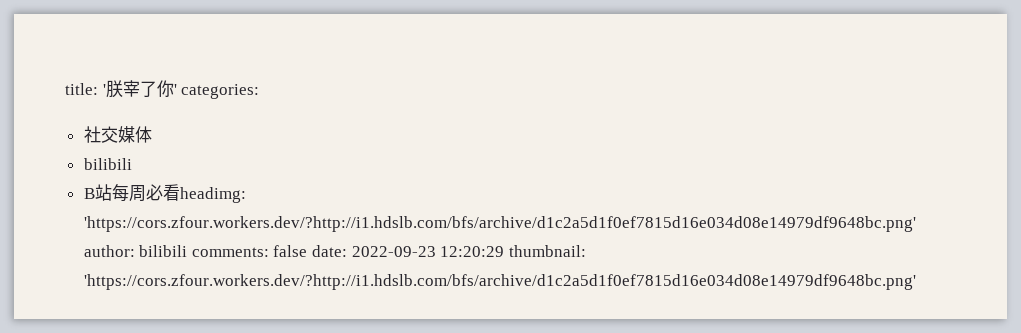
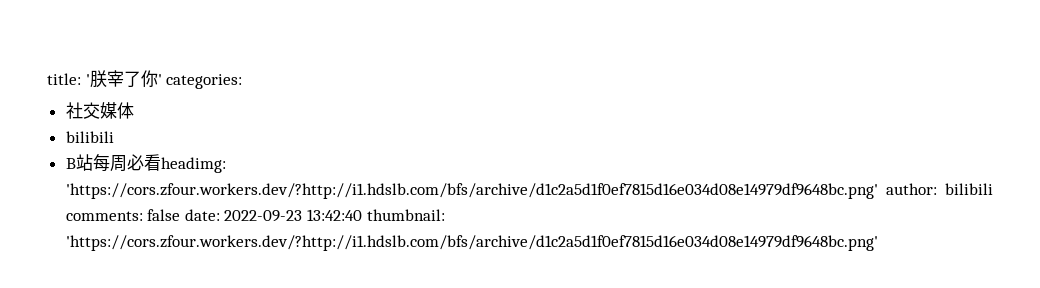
[440,246,505,257] 12:20:29 -> [307,209,363,221] 13:42:40

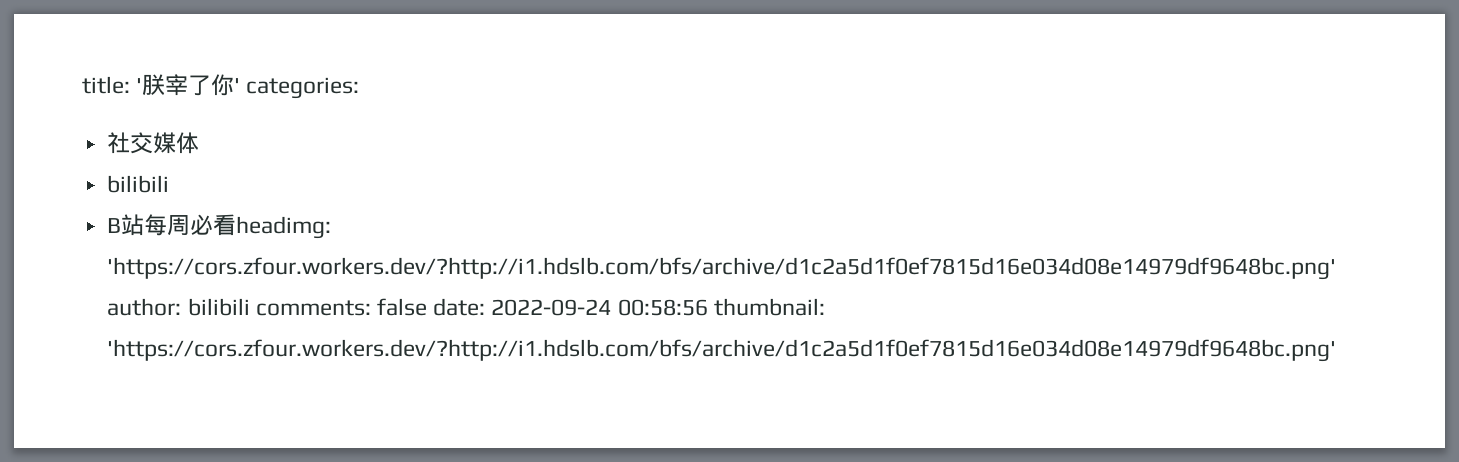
[224,209,363,222] 2022-09-23 13:42:40 -> [491,299,708,316] 2022-09-24 00:58:56

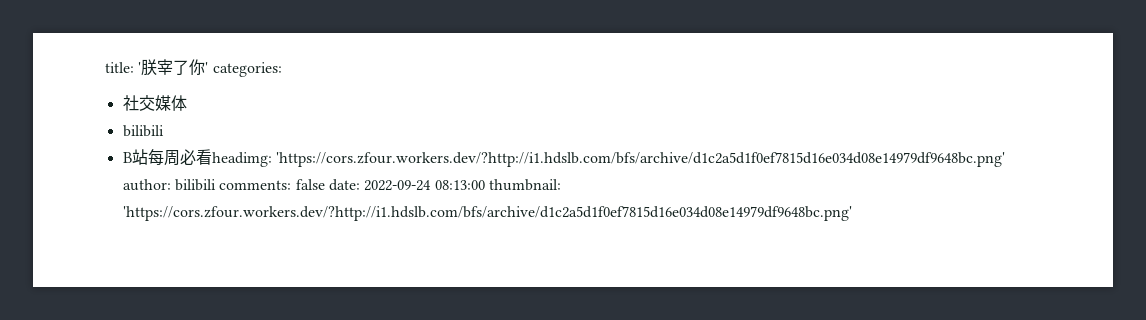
[617,299,708,316] 00:58:56 -> [434,180,485,190] 08:13:00

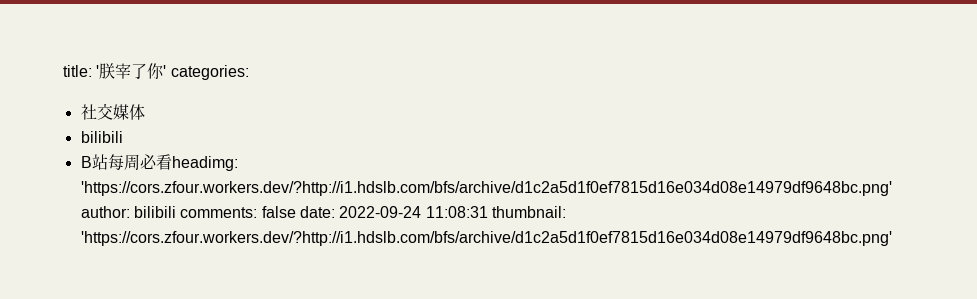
[434,180,485,190] 08:13:00 -> [425,206,488,218] 11:08:31

